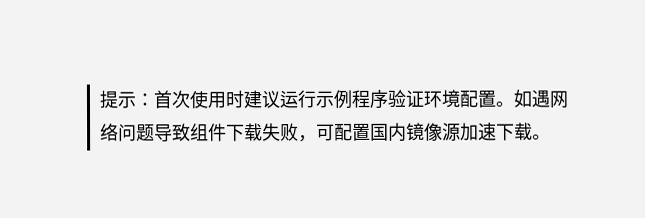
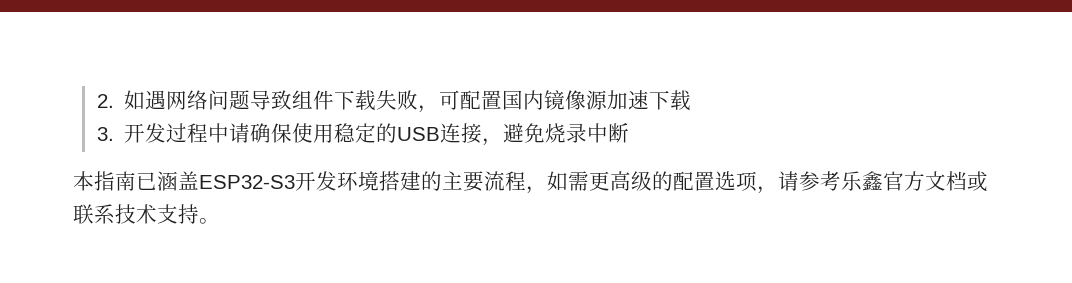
[98,89,514,109] 提示：首次使用时建议运行示例程序验证环境配置。 -> [96,94,114,108] 2.
(533, 131) none -> [96,123,629,146] [73,171,988,194] [73,204,199,224] // 3.开发过程中请确保使用稳定的USB连接，避免烧录中断 // 本指南已涵盖ESP32-S3开发环境搭建的主要流程，如需更高级的配置选项，请参考乐鑫官方文档或联系技术支持

